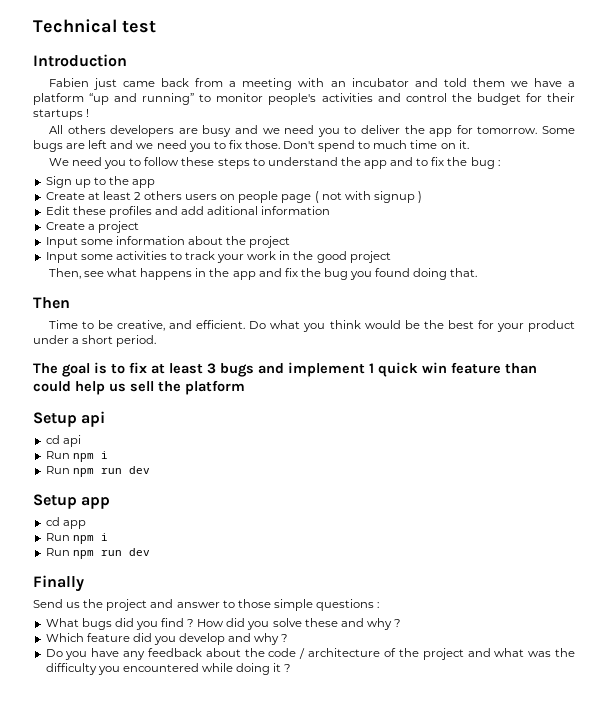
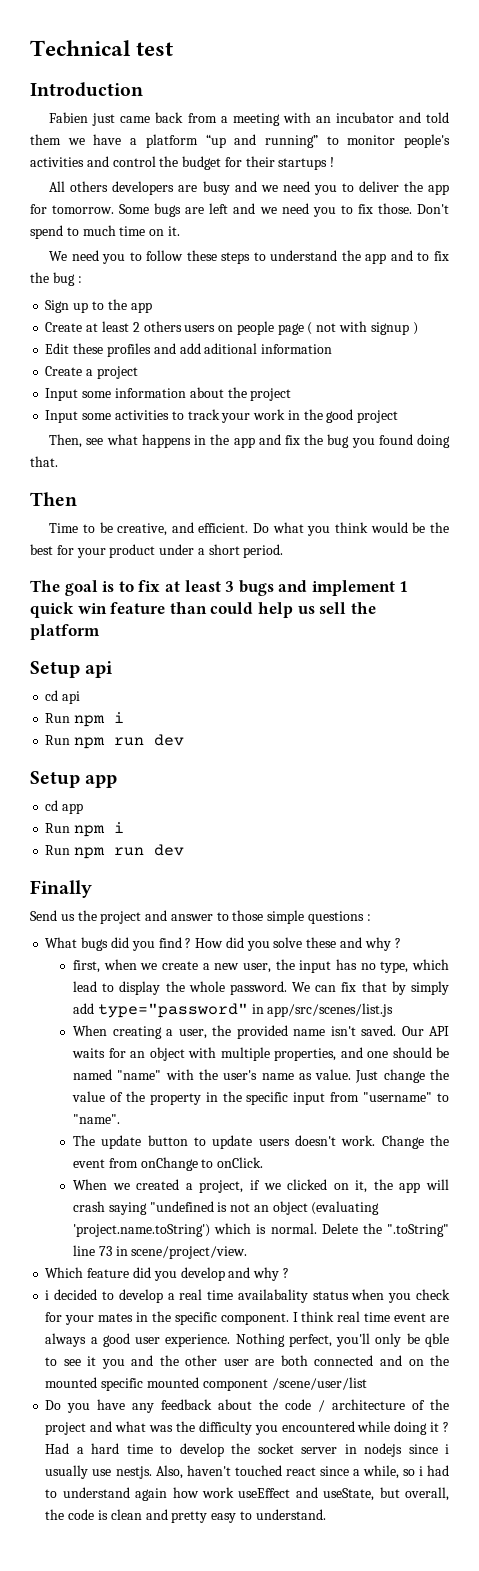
(402, 623) none -> [73,959,449,973] [73,981,450,995] [73,1003,394,1018] [73,1025,450,1039] [72,1047,450,1061] [73,1069,449,1083] [72,1091,449,1105] [73,1114,121,1124] [73,1135,449,1149] [73,1157,264,1171] [73,1179,450,1193] [73,1201,380,1215] [73,1223,449,1237] [73,1245,248,1259] // first, when we create a new user, the input has no type, which lead to display the whole password. We can fix that by simply add type="password" in app/src/scenes/list.js // When creating a user, the provided name isn't saved. Our API waits for an object with multiple properties, and one should be named "name" with the user's name as value. Just change the value of the property in the specific input from "username" to "name". // The update button to update users doesn't work. Change the event from onChange to onClick. // When we created a project, if we clicked on it, the app will crash saying "undefined is not an object (evaluating 'project.name.toString') which is normal. Delete the ".toString" line 73 in scene/project/view.
(289, 638) none -> [45,1289,450,1303] [45,1311,449,1325] [45,1333,449,1347] [45,1355,449,1369] [45,1377,367,1391] // i decided to develop a real time availabality status when you check for your mates in the specific component. I think real time event are always a good user experience. Nothing perfect, you'll only be qble to see it you and the other user are both connected and on the mounted specific mounted component /scene/user/list
(292, 668) none -> [45,1443,449,1457] [45,1465,450,1479] [45,1487,449,1501] [45,1509,326,1523] Had a hard time to develop the socket server in nodejs since i usually use nestjs. Also, haven't touched react since a while, so i had to understand again how work useEffect and useState, but overall, the code is clean and pretty easy to understand.

